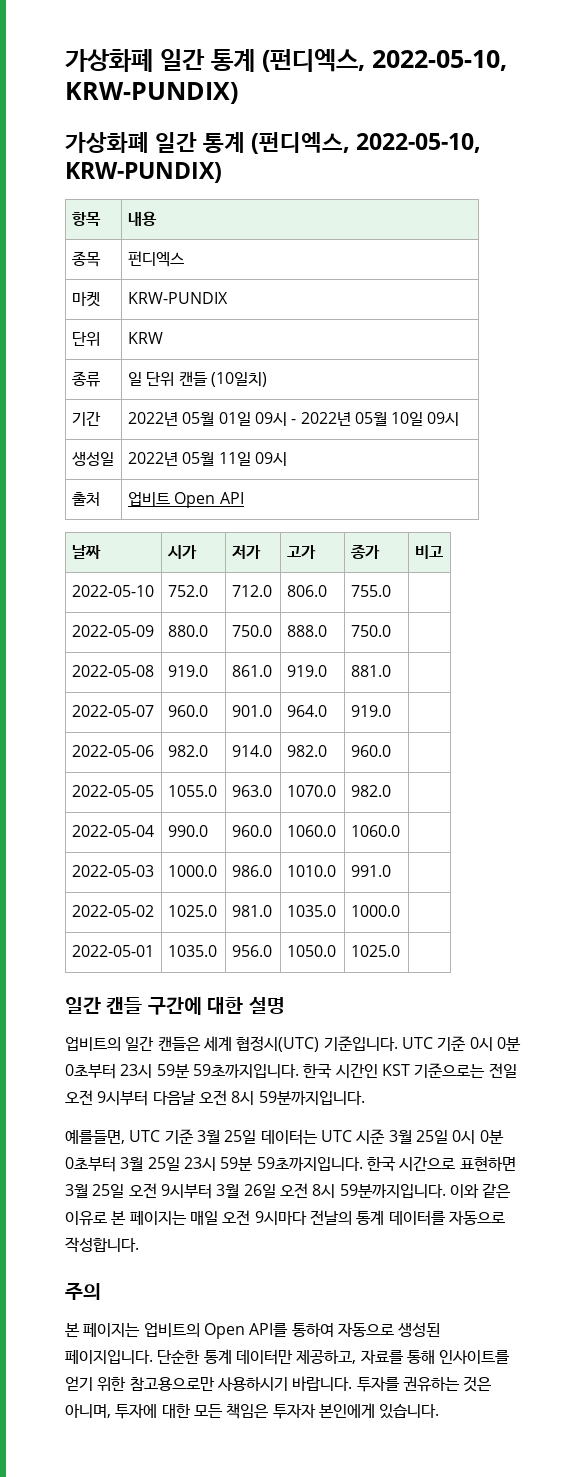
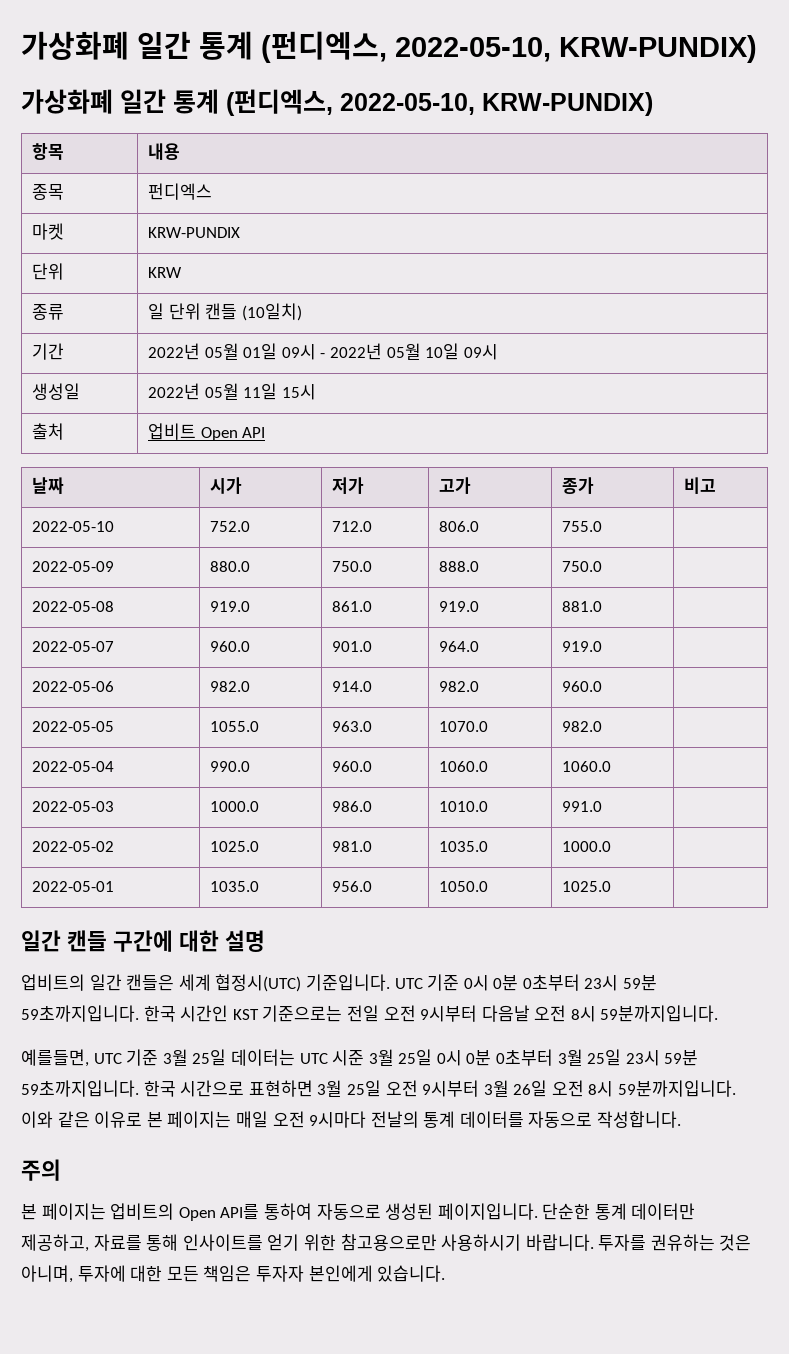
[254,452,287,466] 09시 -> [281,384,316,400] 15시

